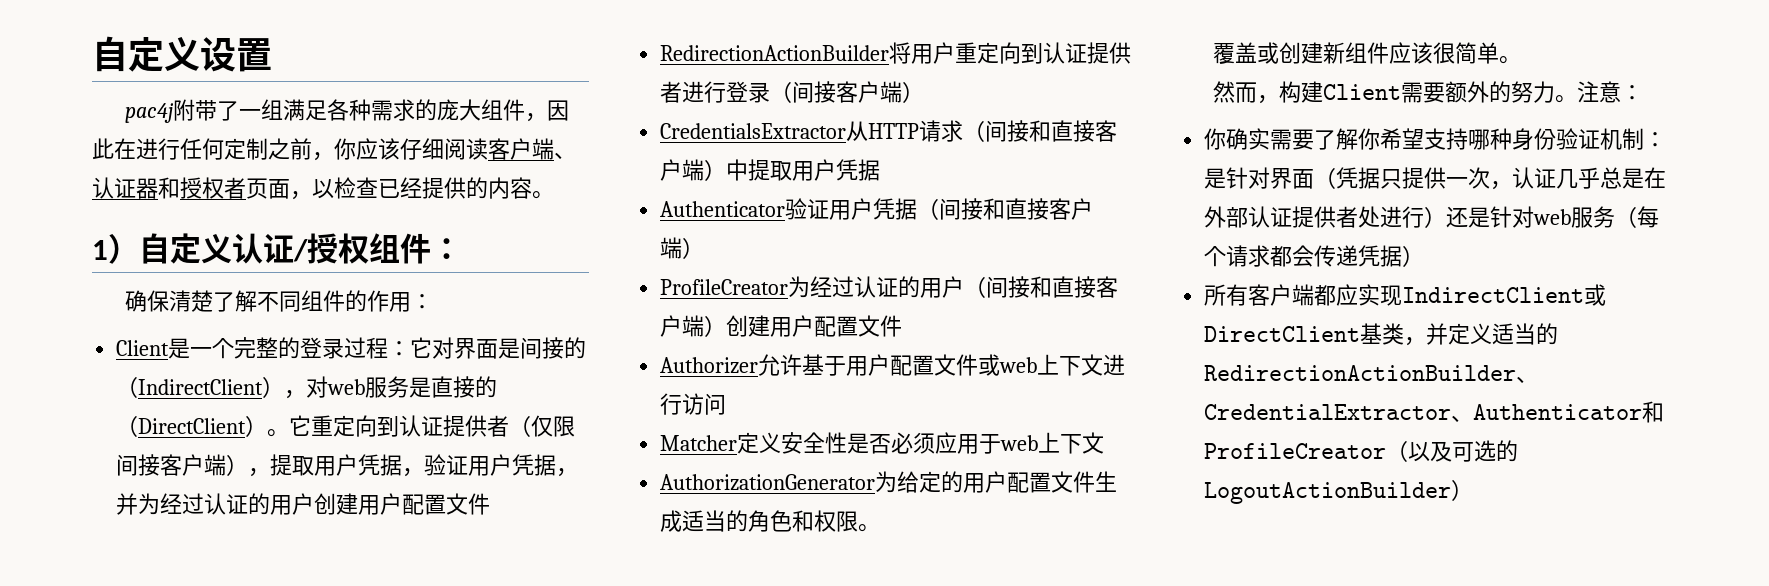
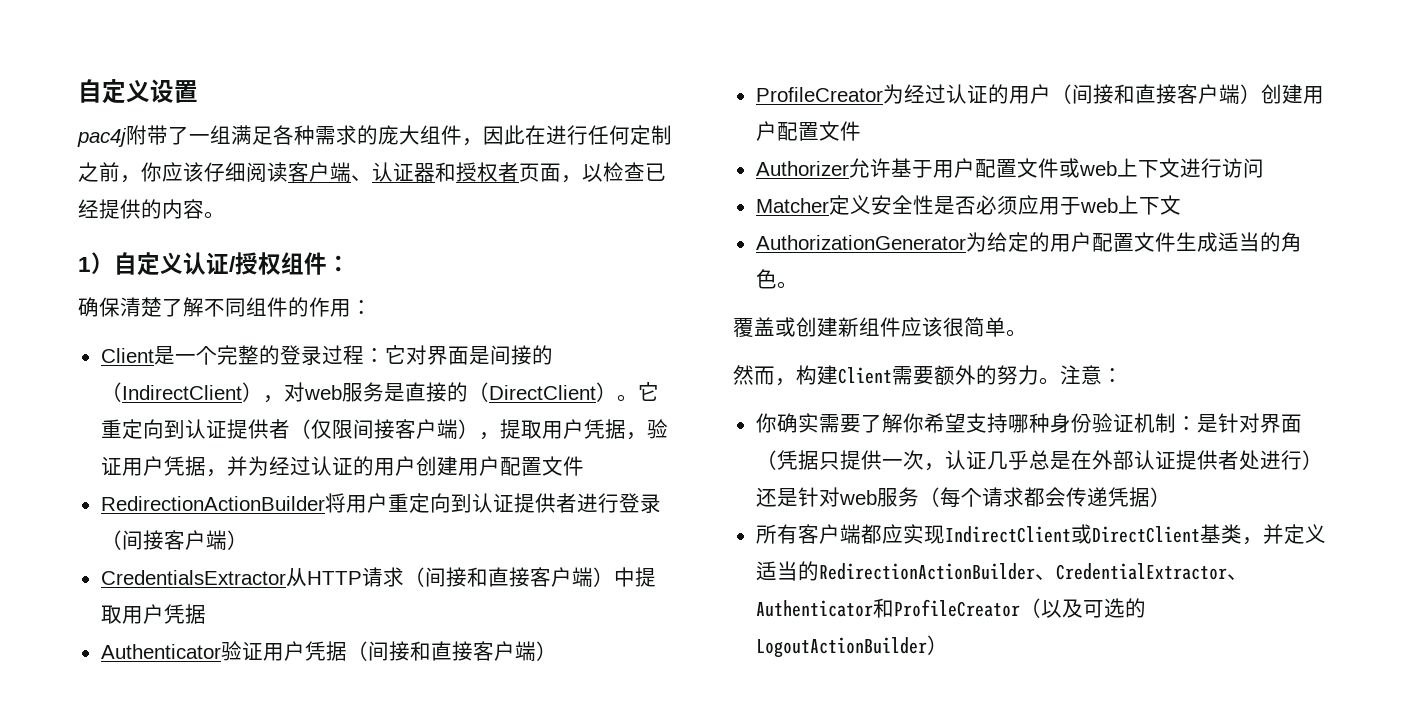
[792,510,859,532] 和权限 -> (777, 279) none

